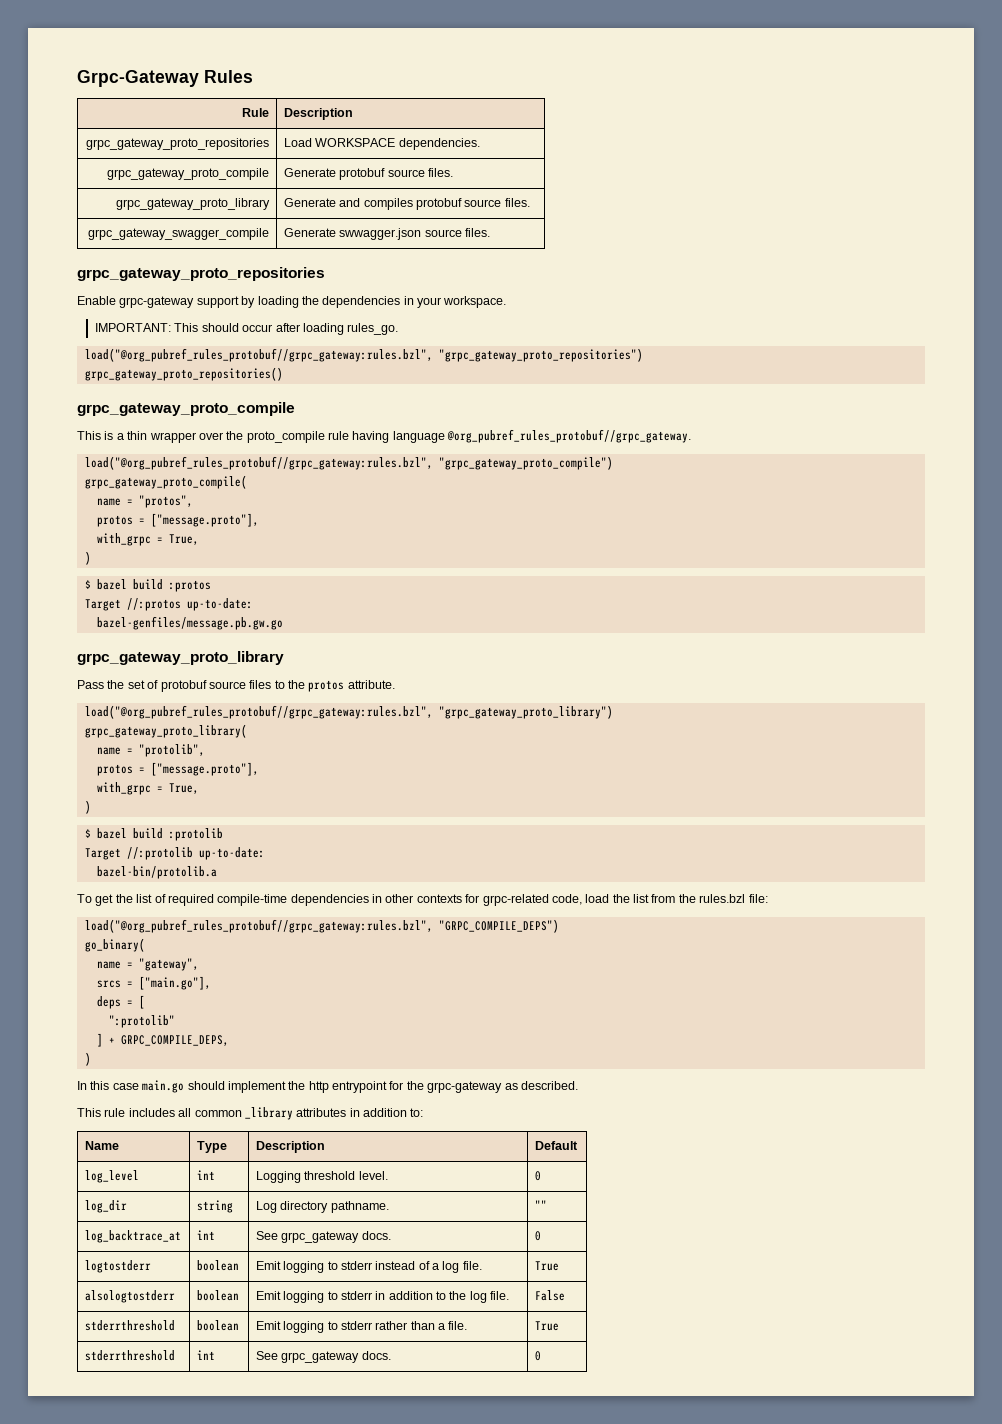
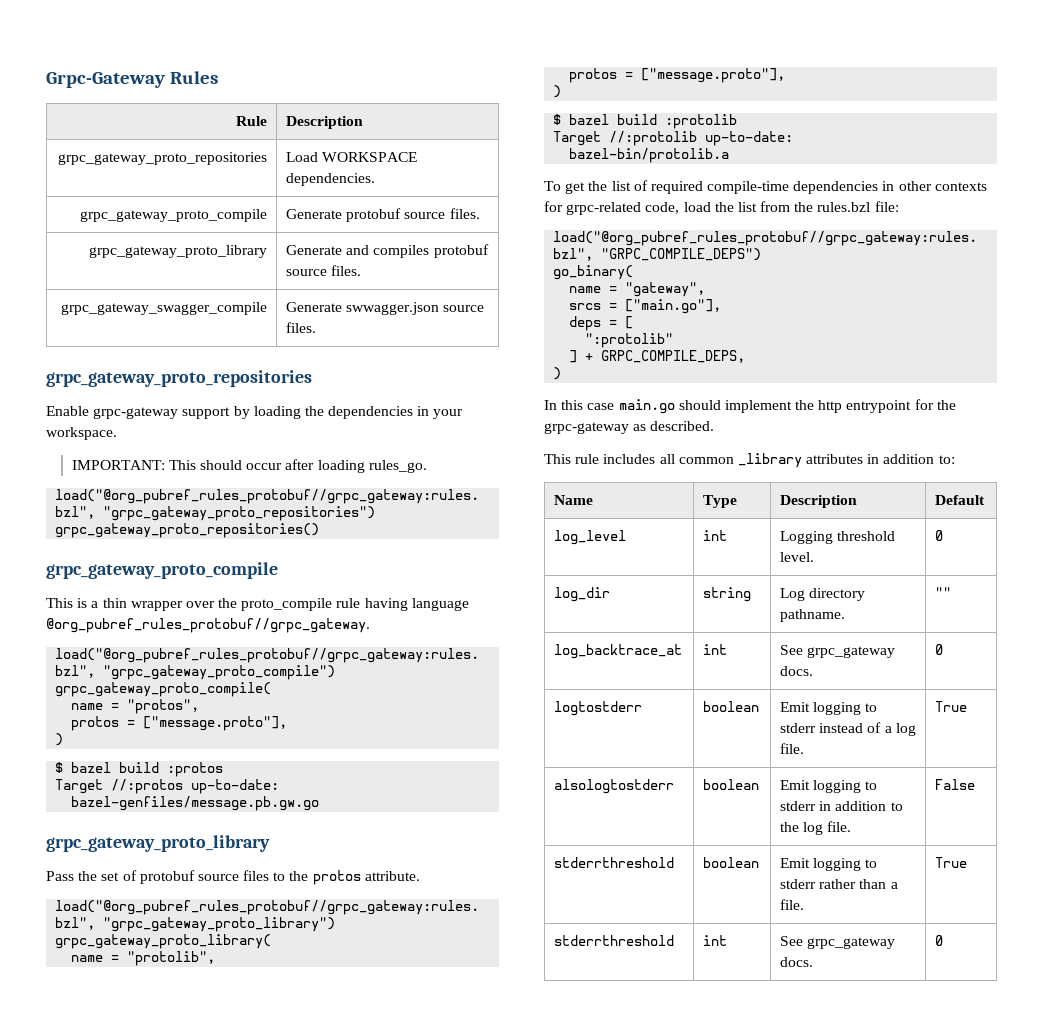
[96,533,199,546] // with_grpc = True, -> (288, 723) none
[96,782,199,795] // with_grpc = True, -> (786, 75) none

